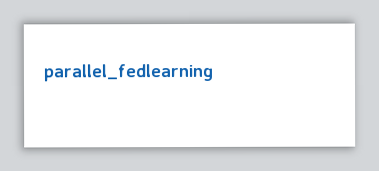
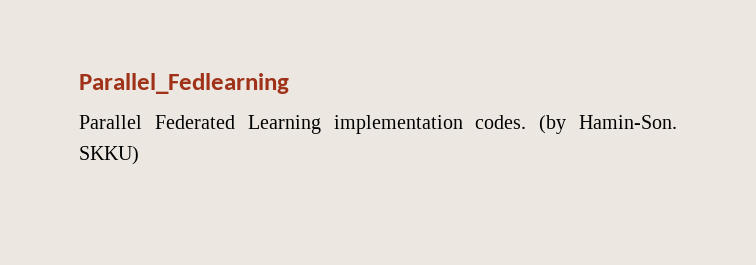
[43,63,213,82] parallel_fedlearning -> [79,73,289,94] [79,115,677,134] [79,146,139,165] Parallel_Fedlearning // Parallel Federated Learning implementation codes. (by Hamin-Son. SKKU)

